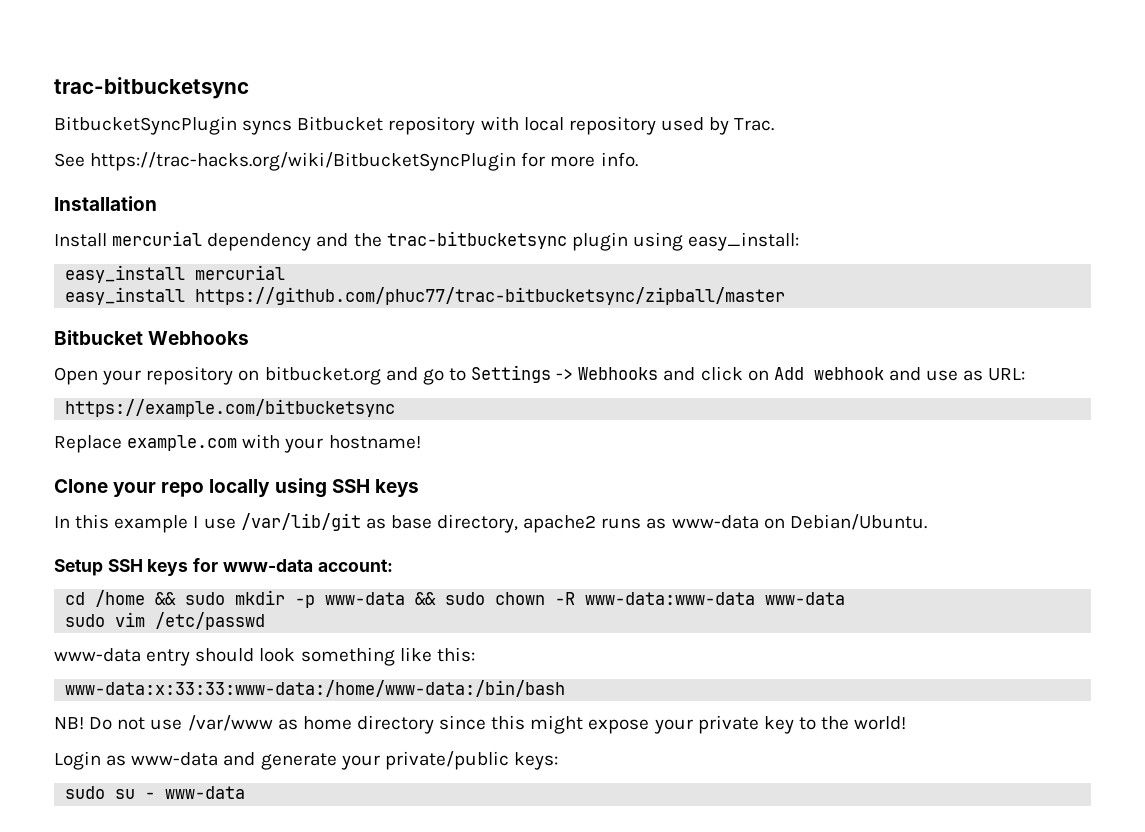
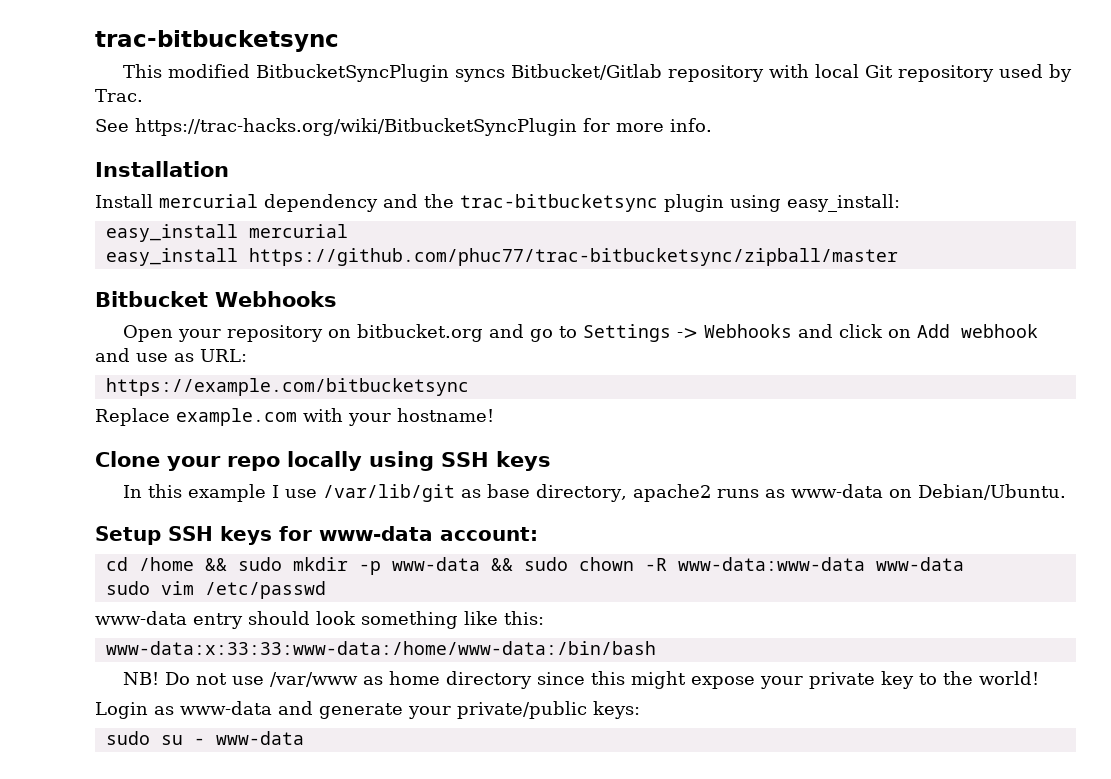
(249, 88) none -> [123,64,251,78] This modified
[297,116,384,131] Bitbucket -> [511,64,663,80] Bitbucket/Gitlab
(564, 124) none -> [865,65,894,78] Git

